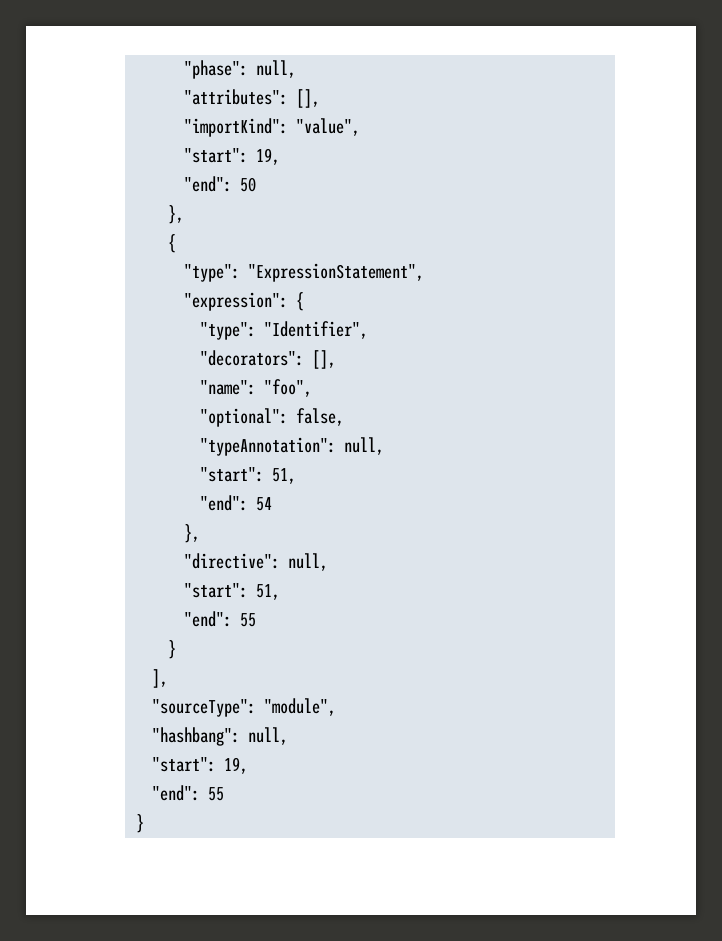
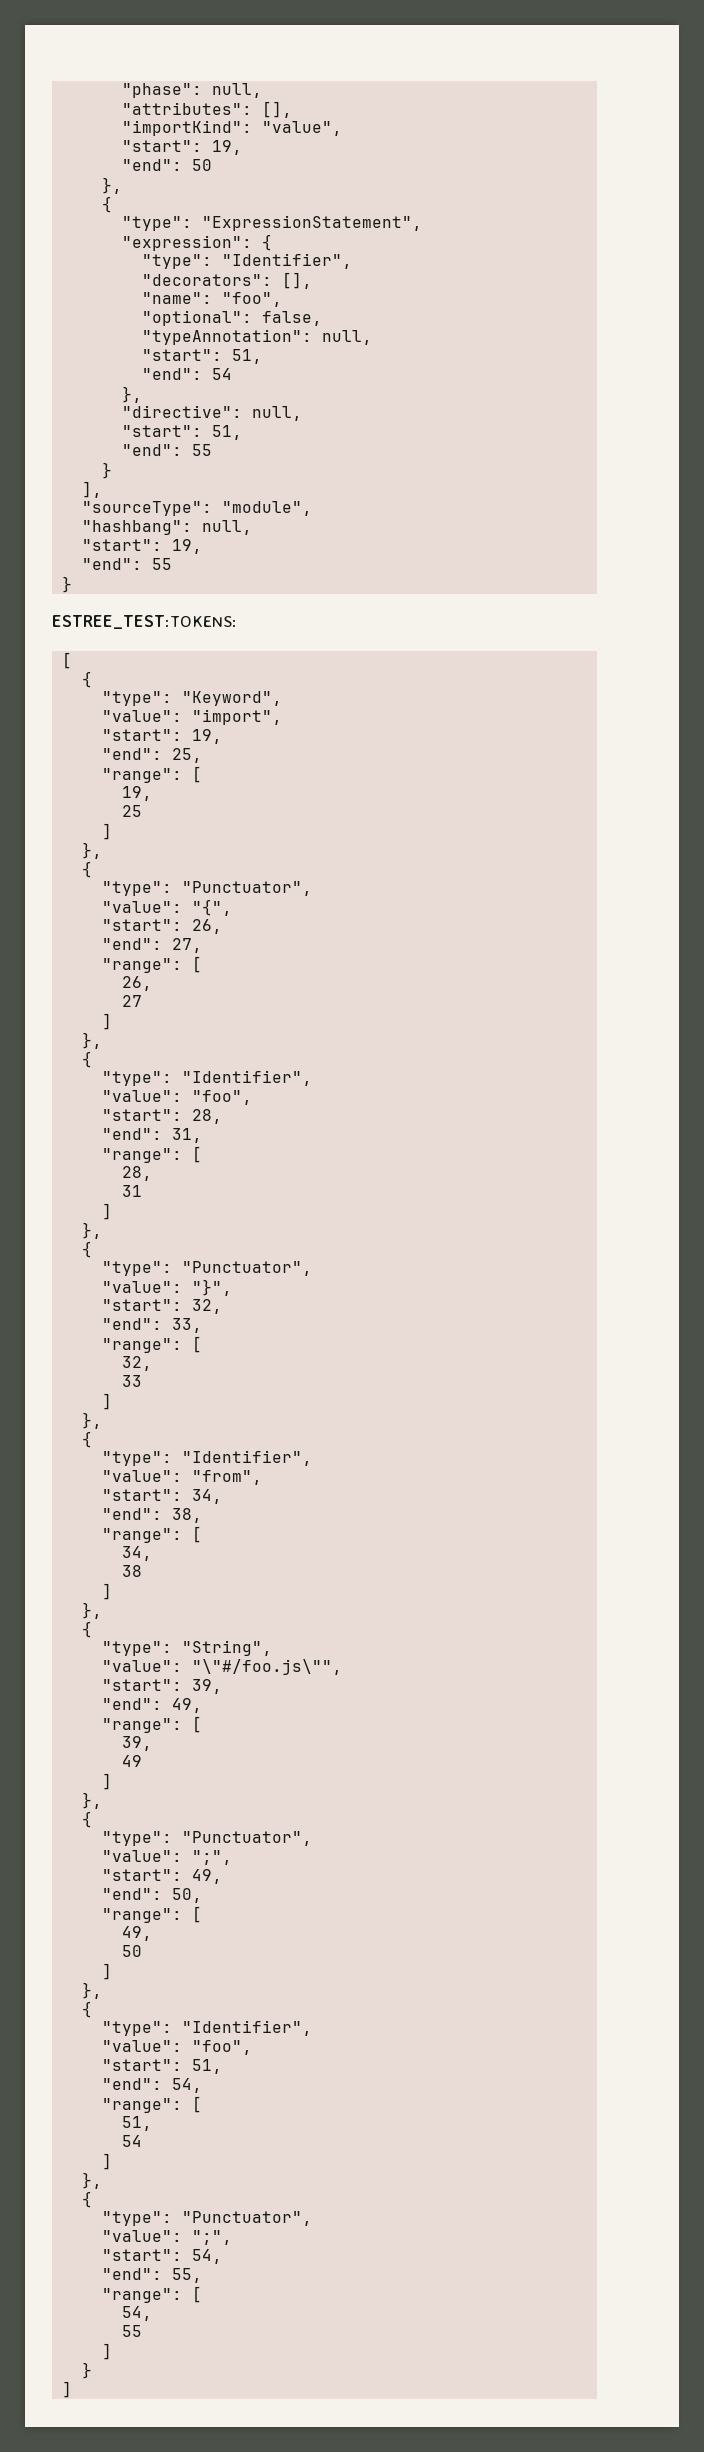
(144, 823) none -> [52,615,237,629] [62,652,73,669] [82,671,93,688] [102,691,283,706] [102,709,283,725] [102,729,223,744] [102,748,203,763] [102,766,203,783] [122,786,153,801] [122,805,143,817] [102,823,113,840] [82,842,103,859] [82,861,93,878] [102,881,313,896] [102,899,233,916] [102,919,223,934] [102,938,203,953] [102,956,203,973] [122,976,153,991] [122,995,143,1007] [102,1013,113,1030] [82,1032,103,1049] [82,1051,93,1068] [102,1070,313,1086] [102,1090,253,1105] [102,1109,223,1124] [102,1128,203,1143] [102,1146,203,1163] [122,1166,153,1181] [122,1185,143,1197] [102,1203,113,1220] [82,1222,103,1239] [82,1241,93,1258] [102,1261,313,1276] [102,1279,233,1296] [102,1299,223,1314] [102,1318,203,1333] [102,1336,203,1353] [122,1356,153,1371] [122,1375,143,1387] [102,1393,113,1410] [82,1412,103,1429] [82,1431,93,1448] [102,1450,313,1466] [102,1470,263,1485] [102,1489,223,1504] [102,1508,203,1523] [102,1526,203,1543] [122,1546,153,1561] [122,1565,143,1577] [102,1583,113,1600] [82,1602,103,1619] [82,1621,93,1638] [102,1640,273,1656] [102,1659,343,1675] [102,1679,223,1694] [102,1698,203,1713] [102,1716,203,1733] [122,1736,153,1751] [122,1755,143,1767] [102,1773,113,1790] [82,1792,103,1809] [82,1811,93,1828] [102,1831,313,1846] [102,1850,233,1865] [102,1869,223,1884] [102,1888,203,1903] [102,1906,203,1923] [122,1926,153,1941] [122,1945,143,1957] [102,1963,113,1980] [82,1982,103,1999] [82,2001,93,2018] [102,2020,313,2036] [102,2040,253,2055] [102,2059,223,2074] [102,2078,203,2093] [102,2096,203,2113] [122,2116,153,2131] [122,2135,143,2147] [102,2153,113,2170] [82,2172,103,2189] [82,2191,93,2208] [102,2211,313,2226] [102,2230,233,2245] [102,2249,223,2264] [102,2268,203,2283] [102,2286,203,2303] [122,2306,153,2321] [122,2325,143,2337] [102,2343,113,2360] [82,2362,93,2379] [62,2381,73,2398] // ESTREE_TEST:TOKENS: // [ // { // "type": "Keyword", // "value": "import", // "start": 19, // "end": 25, // "range": [ // 19, // 25 // ] // }, // { // "type": "Punctuator", // "value": "{", // "start": 26, // "end": 27, // "range": [ // 26, // 27 // ] // }, // { // "type": "Identifier", // "value": "foo", // "start": 28, // "end": 31, // "range": [ // 28, // 31 // ] // }, // { // "type": "Punctuator", // "value": "}", // "start": 32, // "end": 33, // "range": [ // 32, // 33 // ] // }, // { // "type": "Identifier", // "value": "from", // "start": 34, // "end": 38, // "range": [ // 34, // 38 // ] // }, // { // "type": "String", // "value": "\"#/foo.js\"", // "start": 39, // "end": 49, // "range": [ // 39, // 49 // ] // }, // { // "type": "Punctuator", // "value": ";", // "start": 49, // "end": 50, // "range": [ // 49, // 50 // ] // }, // { // "type": "Identifier", // "value": "foo", // "start": 51, // "end": 54, // "range": [ // 51, // 54 // ] // }, // { // "type": "Punctuator", // "value": ";", // "start": 54, // "end": 55, // "range": [ // 54, // 55 // ] // } // ]

